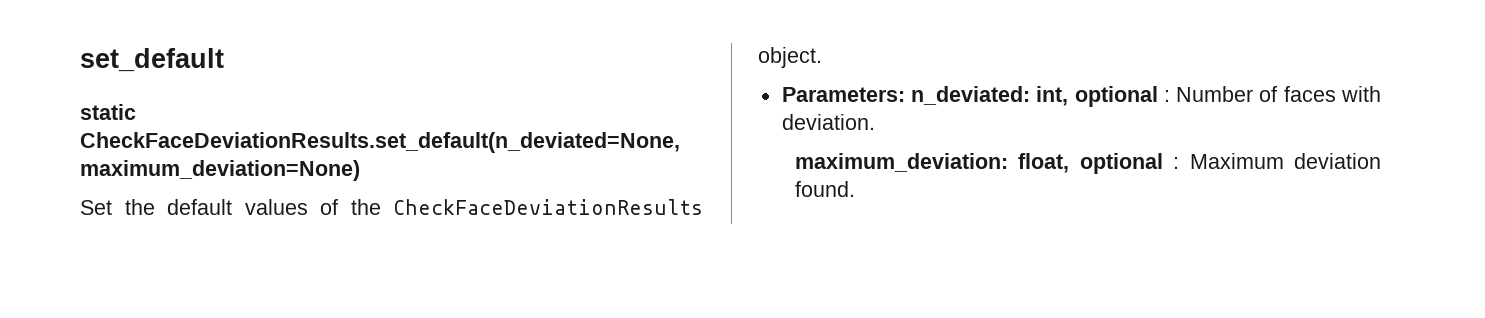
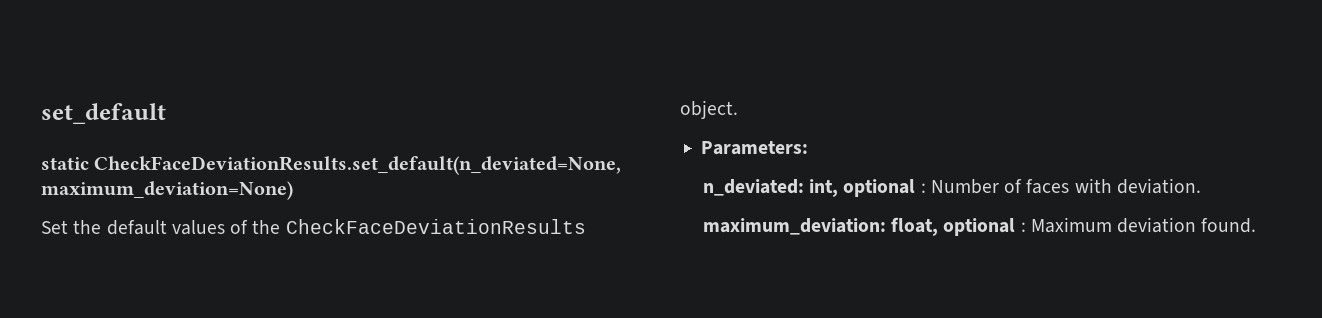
(905, 94) none -> (809, 148) //

